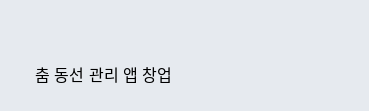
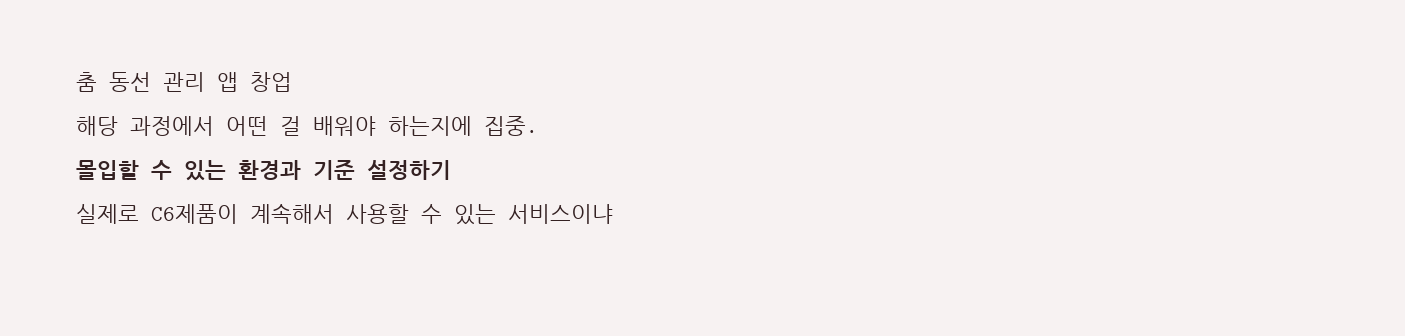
(173, 75) none -> [76,116,538,136] [76,160,451,181] [76,203,613,225] // 해당 과정에서 어떤 걸 배워야 하는지에 집중. // 몰입할 수 있는 환경과 기준 설정하기 // 실제로 C6제품이 계속해서 사용할 수 있는 서비스이냐

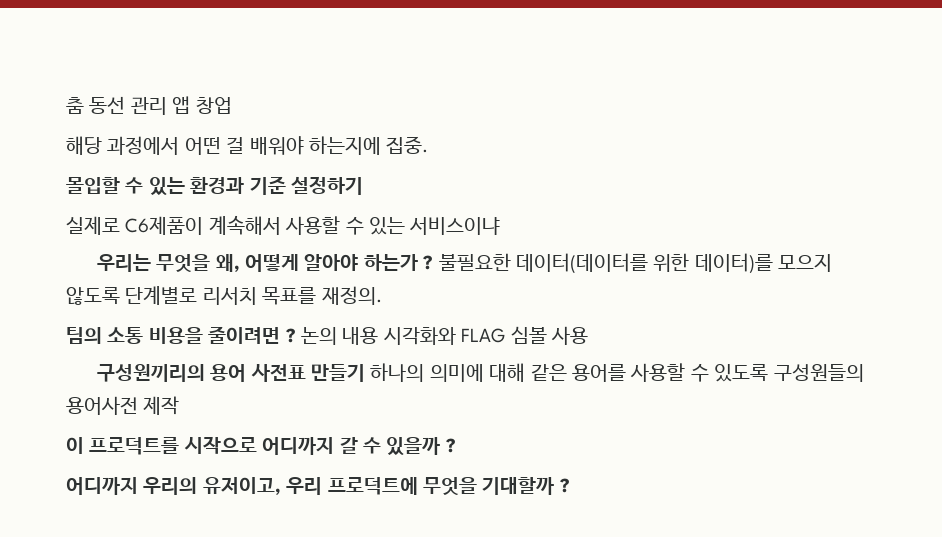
(613, 214) none -> [96,253,833,274] [66,286,382,305] [66,326,588,345] [96,363,864,382] [66,396,180,415] [66,436,456,455] [66,477,570,495] // 우리는 무엇을 왜, 어떻게 알아야 하는가 ? 불필요한 데이터(데이터를 위한 데이터)를 모으지 않도록 단계별로 리서치 목표를 재정의. // 팀의 소통 비용을 줄이려면 ? 논의 내용 시각화와 FLAG 심볼 사용 // 구성원끼리의 용어 사전표 만들기 하나의 의미에 대해 같은 용어를 사용할 수 있도록 구성원들의 용어사전 제작 // 이 프로덕트를 시작으로 어디까지 갈 수 있을까 ? // 어디까지 우리의 유저이고, 우리 프로덕트에 무엇을 기대할까 ?

